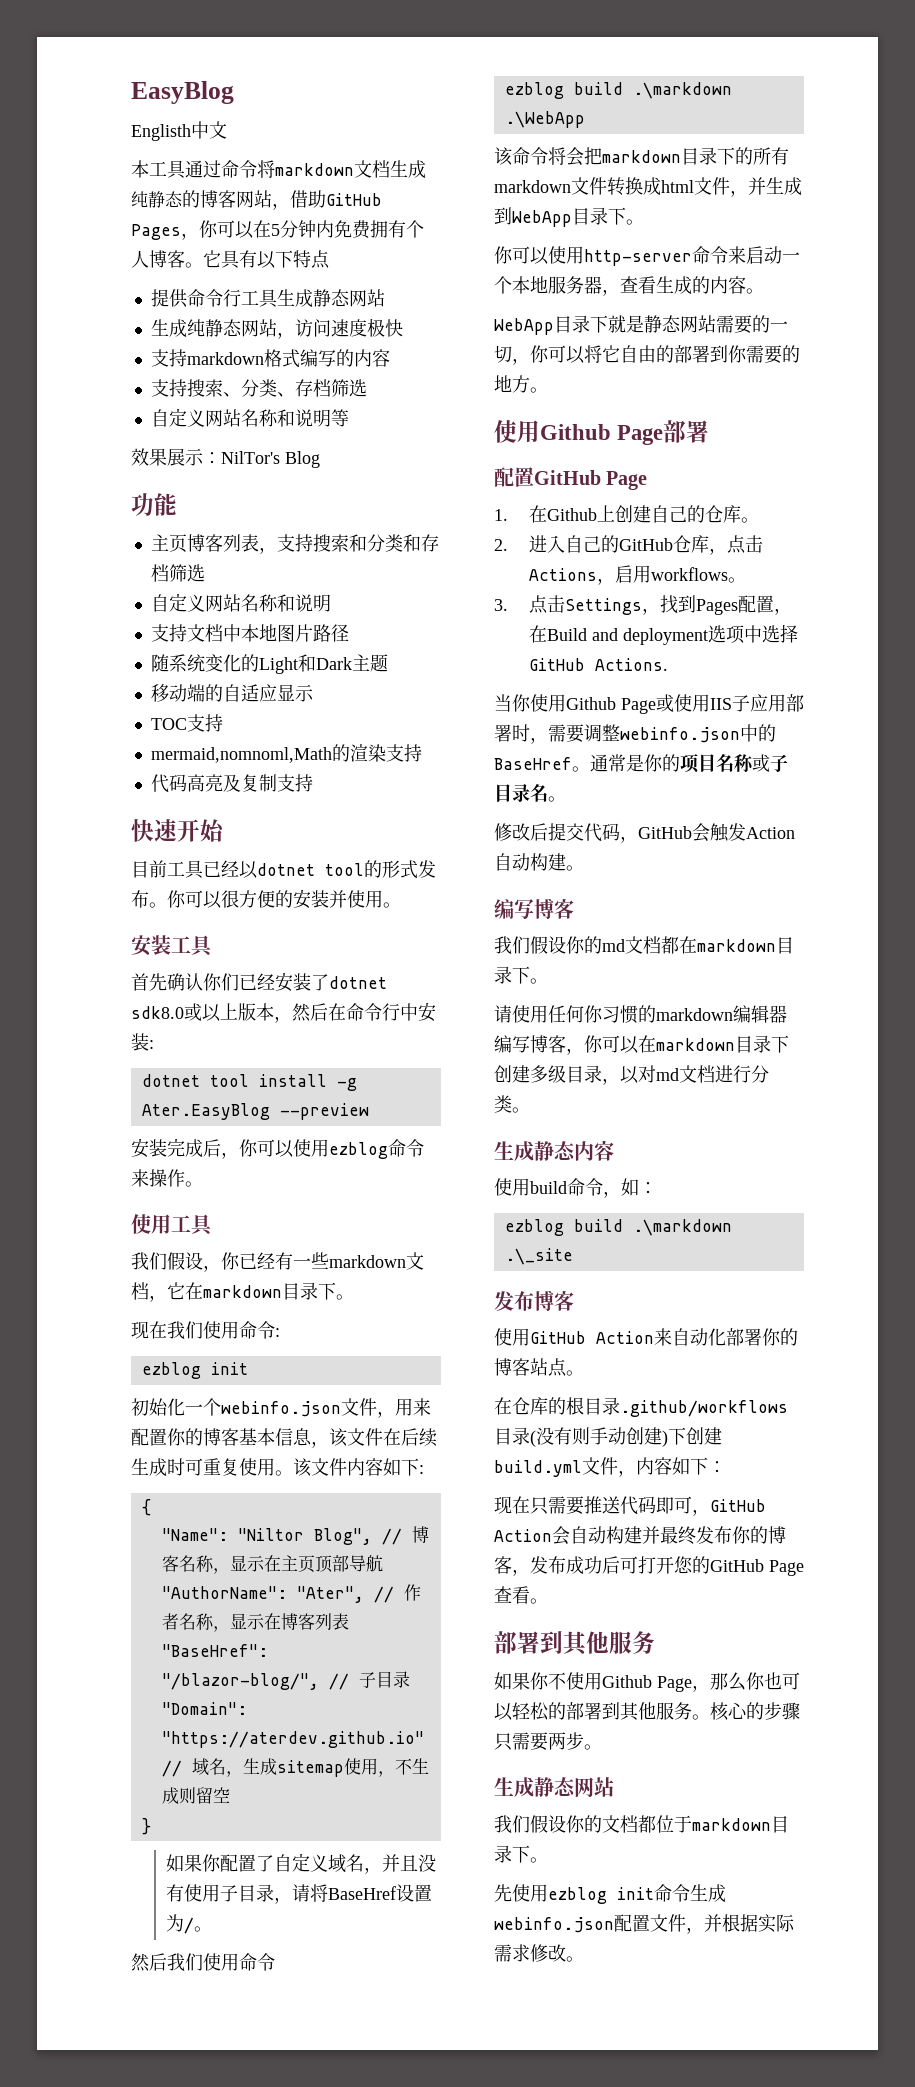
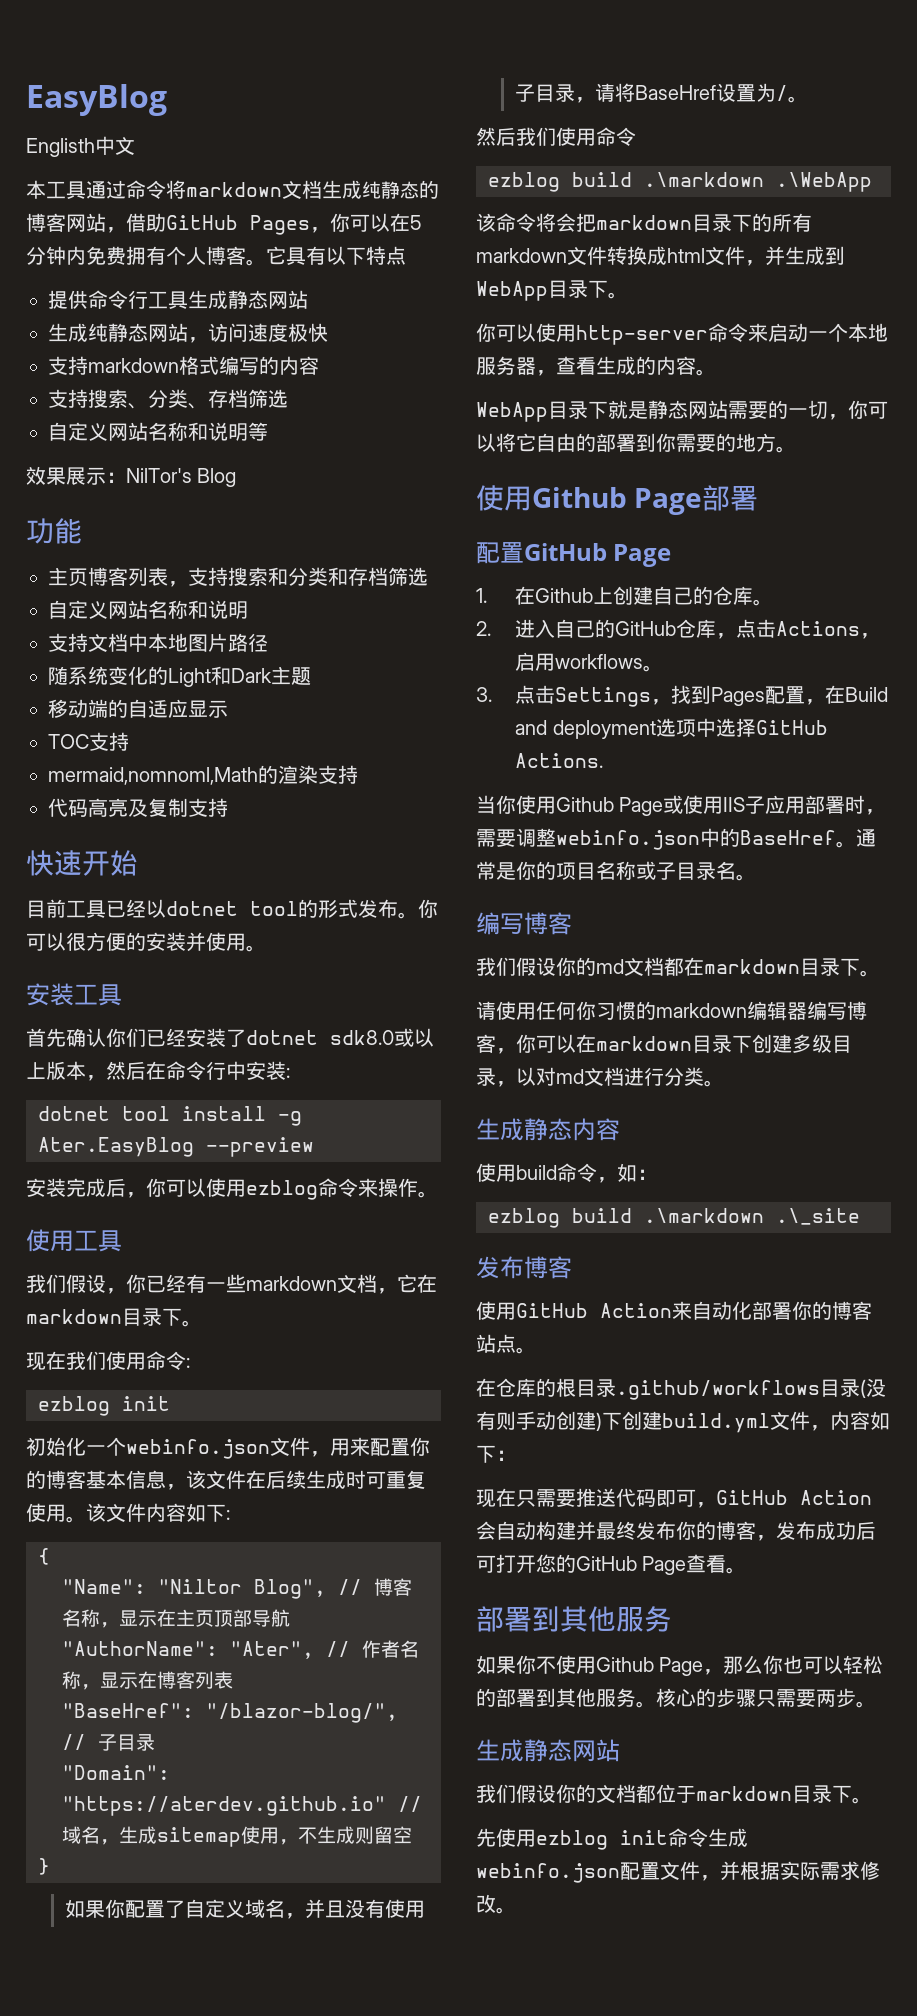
[494,823,795,843] [494,853,584,871] // 修改后提交代码，GitHub会触发Action自动构建。 -> (756, 877) none

